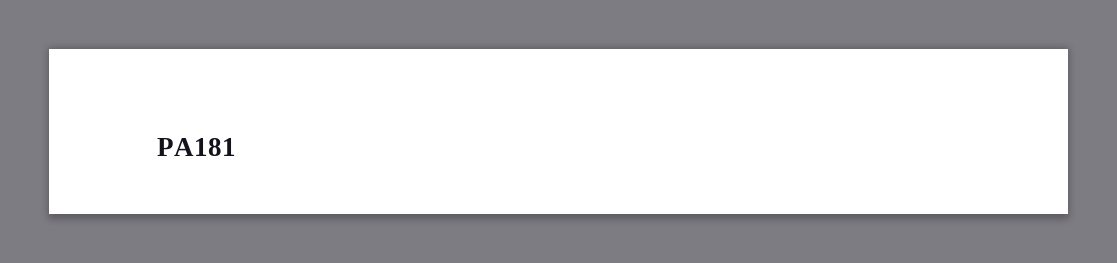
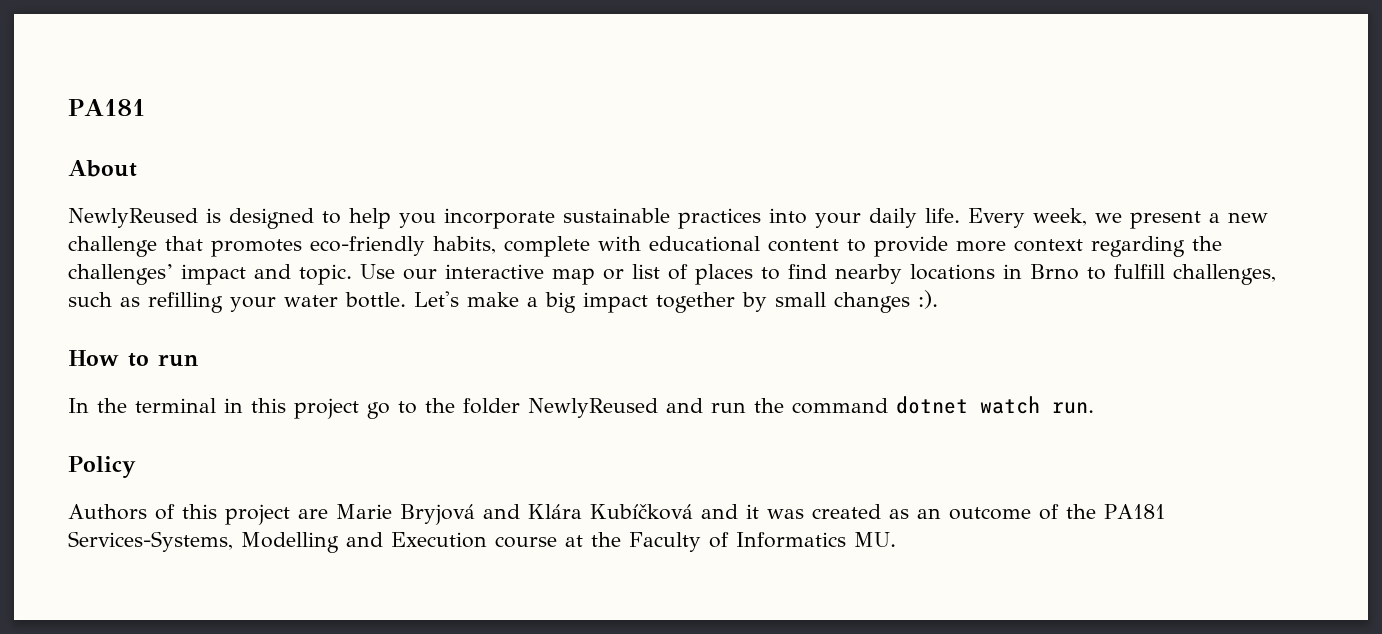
[157,138,236,156] PA181 -> [68,99,145,116] [68,160,137,177] [68,208,1268,229] [68,236,1222,257] [68,264,1276,285] [68,290,938,313] [68,350,199,367] [68,396,1094,419] [68,456,136,478] [68,504,1165,525] [68,531,896,553] PA181 // About // NewlyReused is designed to help you incorporate sustainable practices into your daily life. Every week, we present a new challenge that promotes eco-friendly habits, complete with educational content to provide more context regarding the challenges’ impact and topic. Use our interactive map or list of places to find nearby locations in Brno to fulfill challenges, such as refilling your water bottle. Let's make a big impact together by small changes :). // How to run // In the terminal in this project go to the folder NewlyReused and run the command dotnet watch run. // Policy // Authors of this project are Marie Bryjová and Klára Kubíčková and it was created as an outcome of the PA181 Services-Systems, Modelling and Execution course at the Faculty of Informatics MU.

